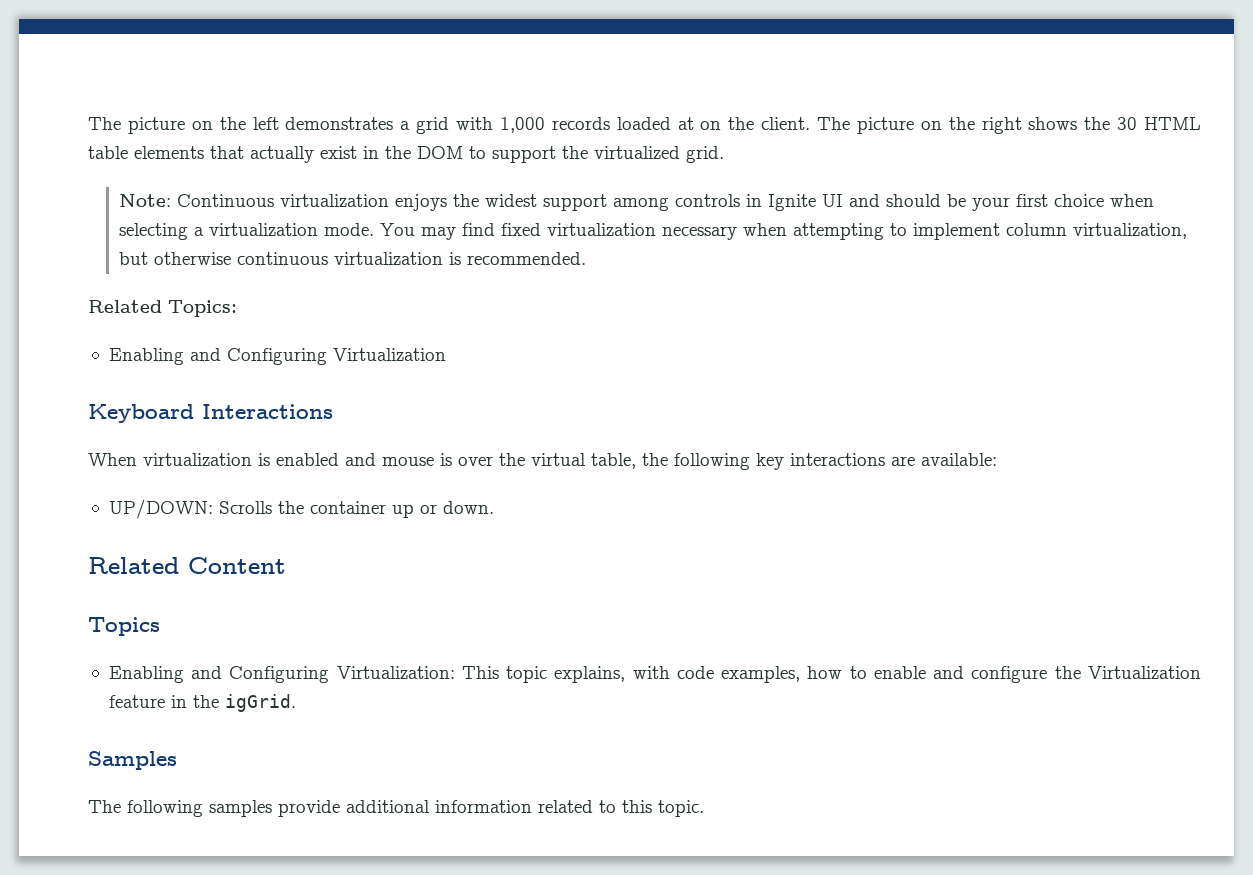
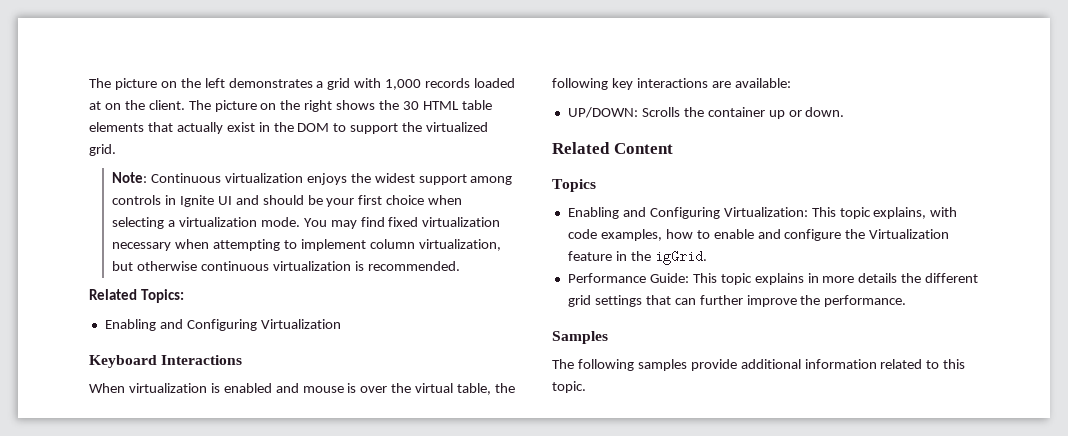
(296, 703) none -> [567,273,979,285] [567,295,907,307] // Performance Guide: This topic explains in more details the different grid settings that can further improve the performance.

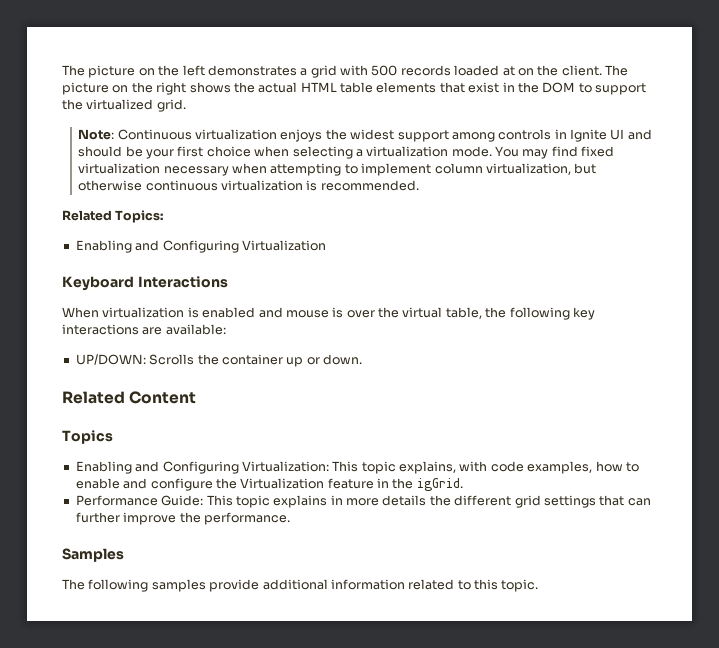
[385,79,422,90] 1,000 -> [371,65,398,76] 500
[403,101,420,110] 30 -> [258,82,298,93] actual
[176,122,223,134] actually -> (465, 87) none

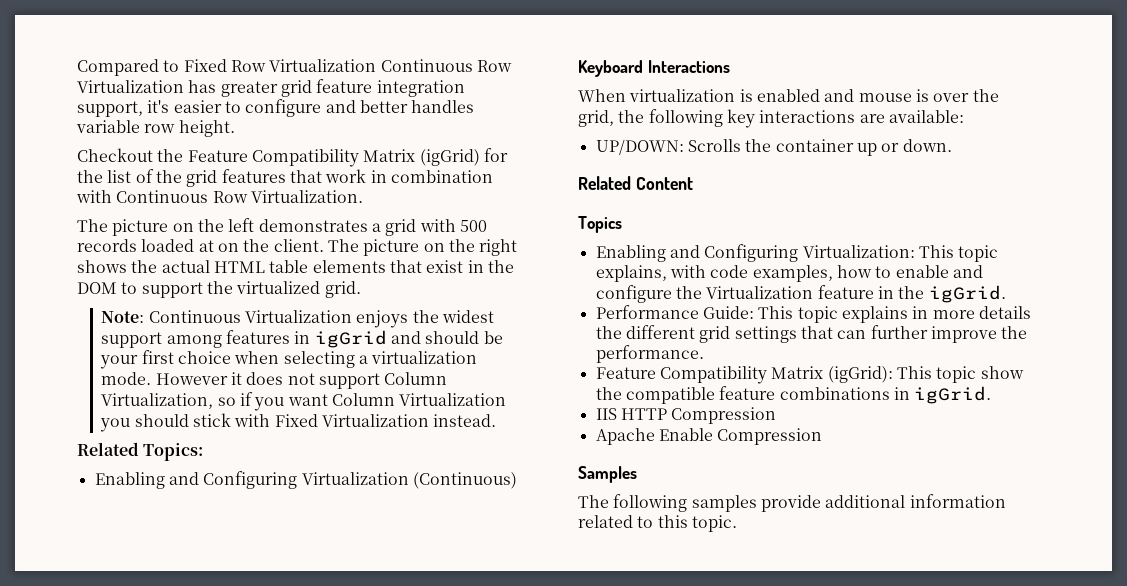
(62, 70) none -> [77,59,512,76] [77,79,465,97] [77,99,475,117] [76,120,235,137] [77,148,508,167] [77,169,493,187] [76,190,363,203] Compared to Fixed Row Virtualization Continuous Row Virtualization has greater grid feature integration support, it's easier to configure and better handles variable row height. // Checkout the Feature Compatibility Matrix (igGrid) for the list of the grid features that work in combination with Continuous Row Virtualization. //
[195,129,278,140] virtualization -> [244,310,352,323] Virtualization
[498,129,625,142] controls in Ignite UI -> [225,330,387,348] features in igGrid
[495,146,615,159] [78,163,597,176] [78,180,419,191] You may find fixed virtualization necessary when attempting to implement column virtualization, but otherwise continuous virtualization is recommended. -> [155,372,448,389] [101,392,507,411] [100,413,497,432] However it does not support Column Virtualization, so if you want Column Virtualization you should stick with Fixed Virtualization instead.
(326, 245) none -> [412,472,517,489] (Continuous)
[402,307,482,319] virtual table, -> [578,110,614,127] grid,
(290, 518) none -> [595,366,1024,384] [595,386,992,404] [595,407,777,424] [595,428,823,445] // Feature Compatibility Matrix (igGrid): This topic show the compatible feature combinations in igGrid. // IIS HTTP Compression // Apache Enable Compression

